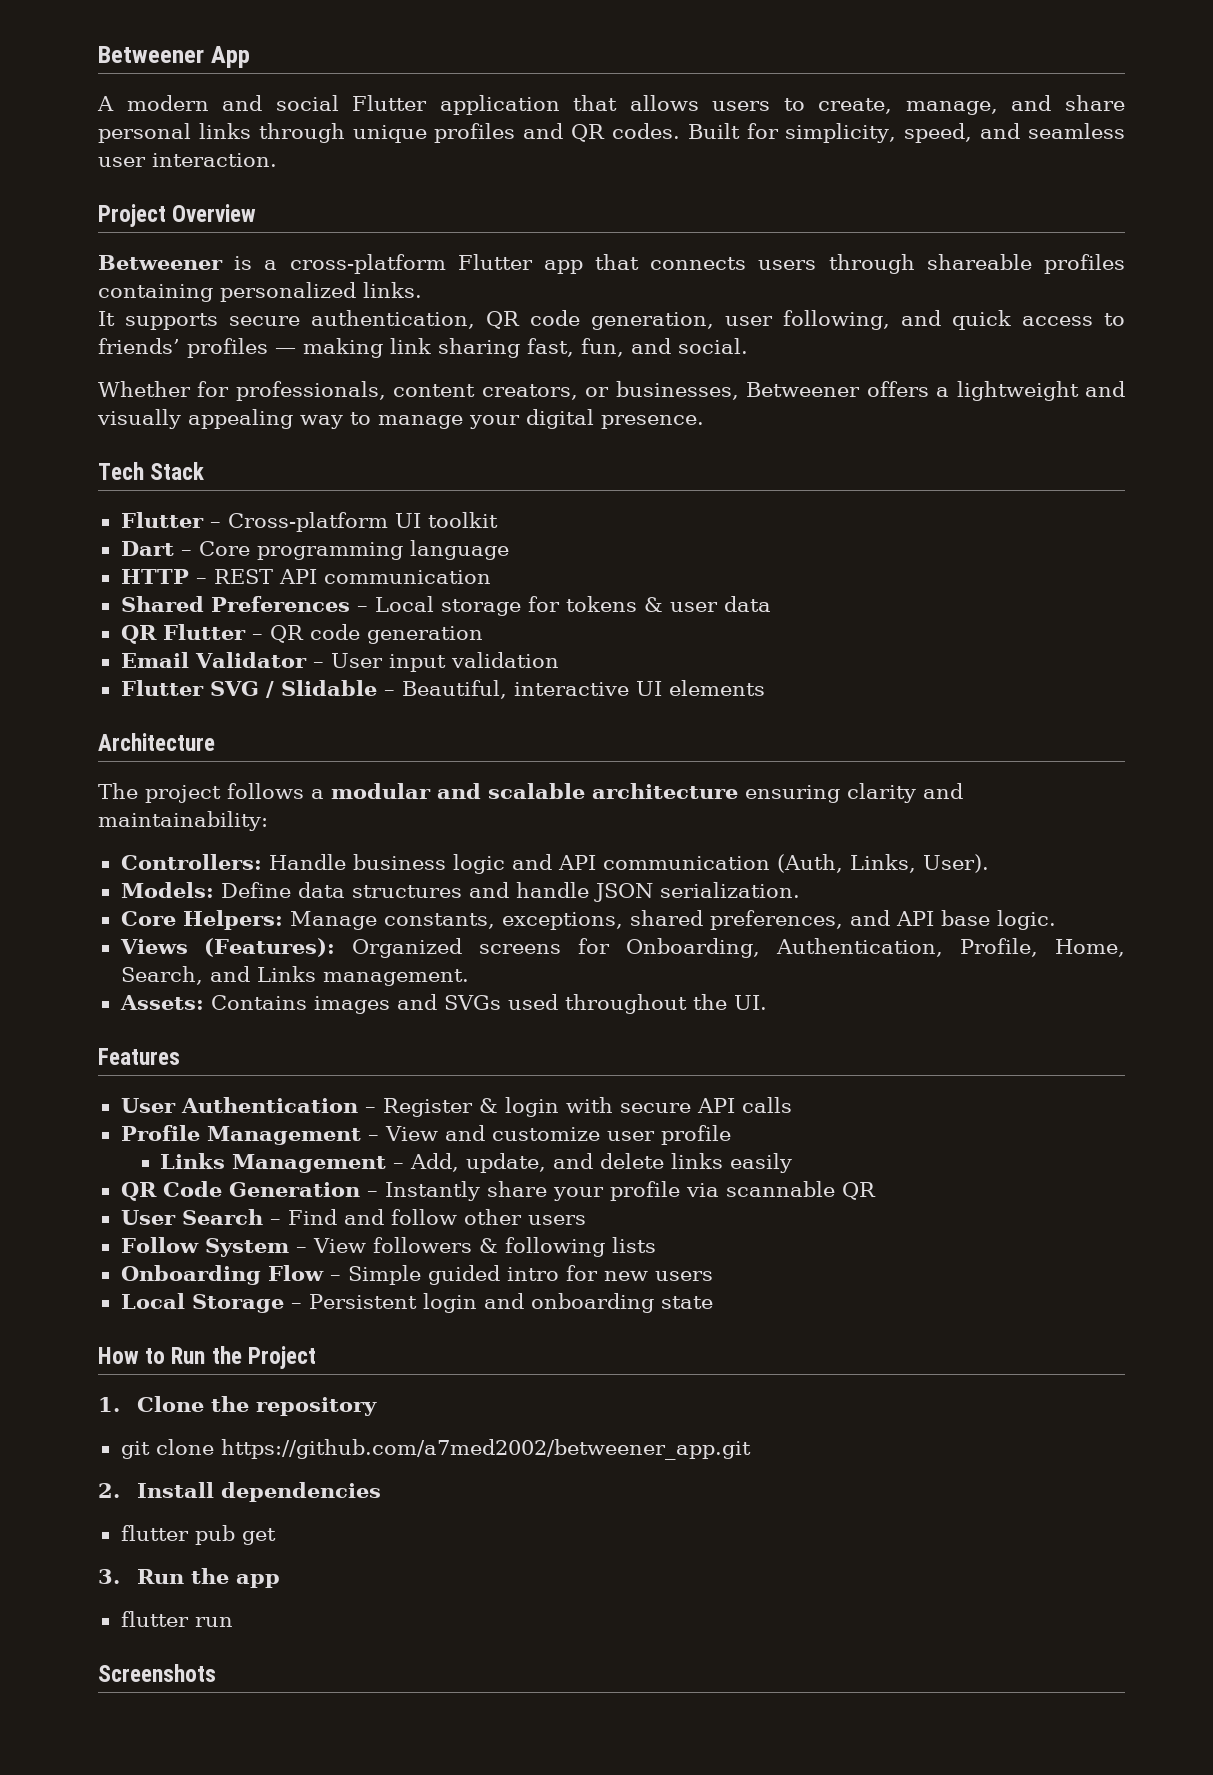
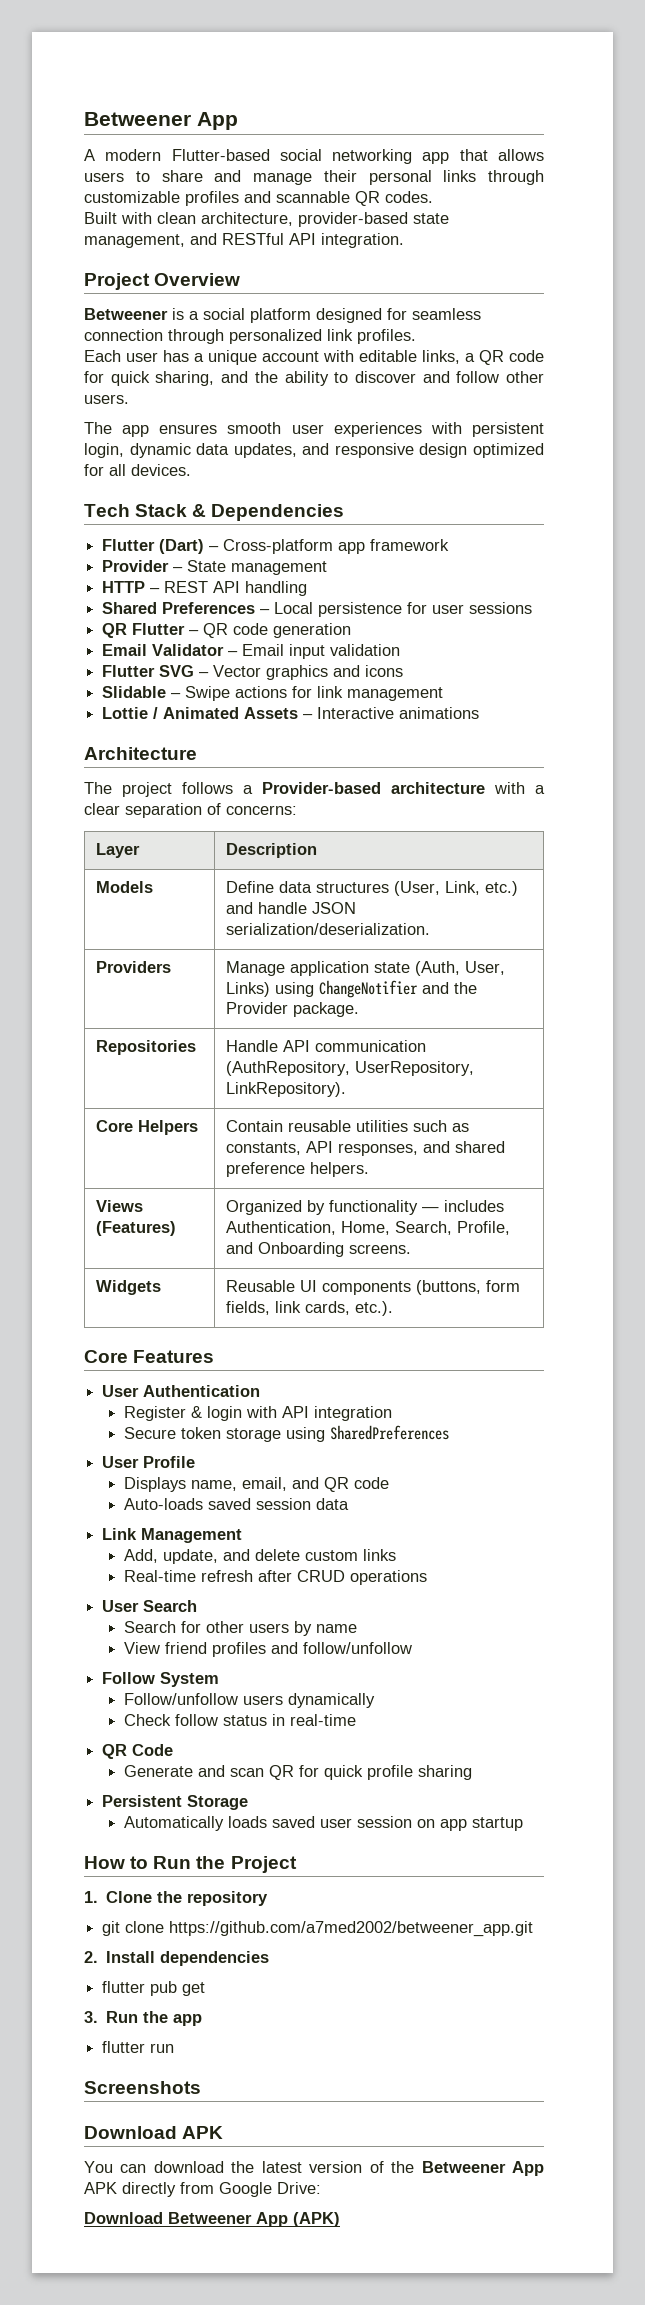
[222,95,1125,115] and social Flutter application that allows users to create, manage, and share -> [171,149,544,164] [84,170,357,185] Flutter-based social networking app that allows users to share and manage their
[352,123,564,143] unique profiles and -> [84,191,350,206] customizable profiles and scannable
[687,123,1126,143] [98,153,277,167] Built for simplicity, speed, and seamless user interaction. -> [84,212,449,227] [84,233,404,248] // Built with clean architecture, provider-based state management, and RESTful API integration.
[289,254,1125,274] [98,282,422,302] [98,310,1125,330] [98,338,748,358] [98,381,1125,401] [97,409,704,429] cross-platform Flutter app that connects users through shareable profiles containing personalized links. // It supports secure authentication, QR code generation, user following, and quick access to friends’ profiles — making link sharing fast, fun, and social. // Whether for professionals, content creators, or businesses, Betweener offers a lightweight and visually appealing way to manage your digital presence. -> [203,308,481,323] [84,329,416,344] [84,350,544,365] [84,371,544,386] [84,394,129,404] [84,422,544,437] [84,443,544,458] [84,464,191,476] social platform designed for seamless connection through personalized link profiles. // Each user has a unique account with editable links, a QR code for quick sharing, and the ability to discover and follow other users. // The app ensures smooth user experiences with persistent login, dynamic data updates, and responsive design optimized for all devices.
[120,512,204,528] // Flutter -> [192,504,345,521] [102,539,205,554] & Dependencies // Flutter (Dart)
[394,512,498,528] [120,540,509,560] UI toolkit // Dart – Core programming language -> [338,539,450,554] [102,560,328,575] app framework // Provider – State management
[323,570,491,584] communication -> [245,581,308,596] handling
[440,596,771,616] storage for tokens & user data -> [318,602,533,617] persistence for user sessions
[330,653,383,668] User -> [242,644,285,656] Email
[265,680,765,699] / Slidable – Beautiful, interactive UI elements -> [199,665,404,680] [102,686,444,701] [102,707,480,719] – Vector graphics and icons // Slidable – Swipe actions for link management // Lottie / Animated Assets – Interactive animations
[331,783,963,803] [98,811,268,831] [120,854,989,874] [120,882,800,902] [120,910,1056,930] [119,938,1125,958] [120,966,469,986] [119,994,767,1014] modular and scalable architecture ensuring clarity and maintainability: // Controllers: Handle business logic and API communication (Auth, Links, User). // Models: Define data structures and handle JSON serialization. // Core Helpers: Manage constants, exceptions, shared preferences, and API base logic. // Views (Features): Organized screens for Onboarding, Authentication, Profile, Home, Search, and Links management. // Assets: Contains images and SVGs used throughout the UI. // -> [262,782,545,794] [84,803,297,818] [95,843,140,858] [225,843,317,858] [95,881,153,893] [225,881,518,896] [225,902,356,914] [225,923,430,935] [95,961,171,973] [225,961,505,976] [225,980,477,998] [225,1002,359,1017] [95,1040,196,1055] [225,1040,426,1052] [225,1061,474,1076] [225,1082,346,1097] [95,1120,198,1135] [225,1120,469,1132] [225,1141,505,1156] [225,1162,369,1177] [95,1200,143,1212] [95,1221,176,1236] [225,1200,504,1215] [225,1221,510,1235] [225,1242,411,1257] [95,1280,161,1295] [225,1280,520,1295] [225,1301,393,1316] [84,1350,128,1363] Provider-based architecture with a clear separation of concerns: // Layer | Description // Models | Define data structures (User, Link, etc.) and handle JSON serialization/deserialization. // Providers | Manage application state (Auth, User, Links) using ChangeNotifier and the Provider package. // Repositories | Handle API communication (AuthRepository, UserRepository, LinkRepository). // Core Helpers | Contain reusable utilities such as constants, API responses, and shared preference helpers. // Views (Features) | Organized by functionality — includes Authentication, Home, Search, Profile, and Onboarding screens. // Widgets | Reusable UI components (buttons, form fields, link cards, etc.). // Core
[364,1107,376,1113] – -> (261, 1391) //
[619,1097,792,1113] [120,1125,731,1145] [159,1153,404,1173] secure API calls // Profile Management – View and customize user profile // Links Management – -> [281,1406,392,1421] [123,1425,449,1442] [102,1456,196,1468] [123,1477,389,1492] [123,1498,349,1510] [102,1528,243,1543] API integration // Secure token storage using SharedPreferences // User Profile // Displays name, email, and QR code // Auto-loads saved session data // Link Management //
[670,1153,792,1173] [120,1181,876,1201] [120,1209,586,1225] [120,1237,656,1257] [120,1265,713,1285] [120,1293,713,1313] links easily // QR Code Generation – Instantly share your profile via scannable QR // User Search – Find and follow other users // Follow System – View followers & following lists // Onboarding Flow – Simple guided intro for new users // Local Storage – Persistent login and onboarding state -> [304,1549,396,1561] [123,1570,427,1585] [102,1600,198,1612] [123,1621,357,1636] [123,1642,412,1657] [102,1672,220,1687] [123,1693,375,1708] [123,1714,356,1726] [102,1744,174,1759] [123,1765,472,1780] [102,1795,249,1810] [123,1816,523,1831] custom links // Real-time refresh after CRUD operations // User Search // Search for other users by name // View friend profiles and follow/unfollow // Follow System // Follow/unfollow users dynamically // Check follow status in real-time // QR Code // Generate and scan QR for quick profile sharing // Persistent Storage // Automatically loads saved user session on app startup
(216, 1673) none -> [84,2126,224,2139] [84,2161,545,2176] [84,2182,321,2197] [84,2212,340,2227] // Download APK // You can download the latest version of the Betweener App APK directly from Google Drive: // Download Betweener App (APK)

